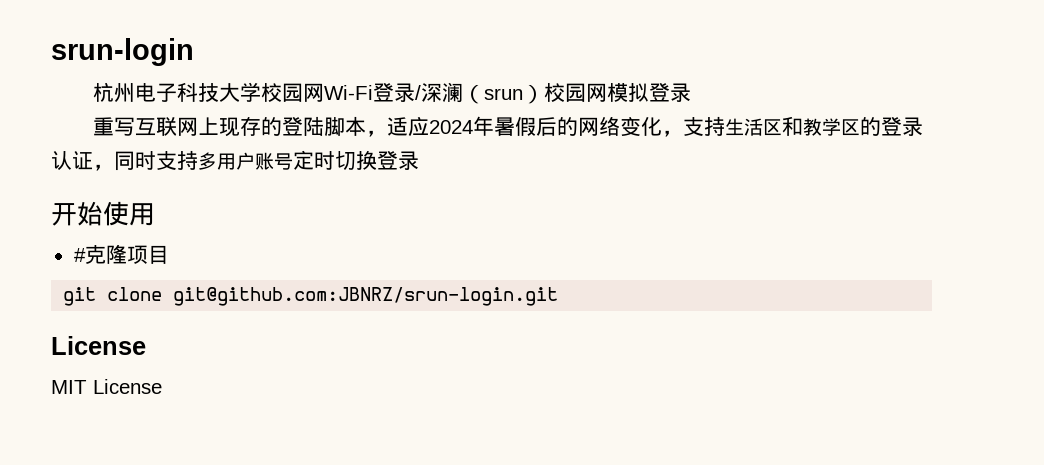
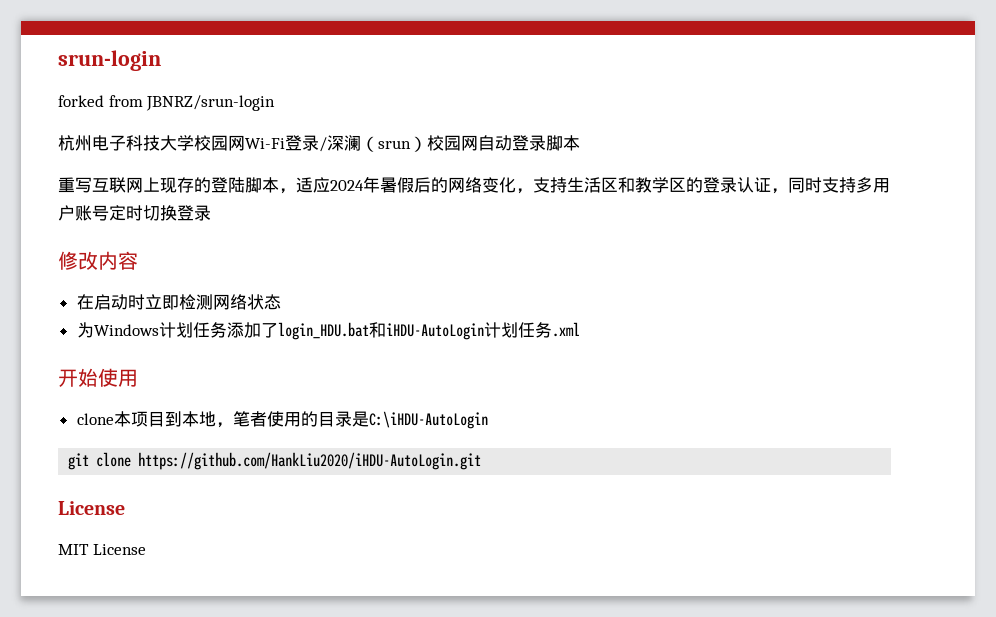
(194, 52) none -> [58,95,276,111] // forked from JBNRZ/srun-login
[607,83,692,102] 模拟登录 -> [478,135,580,151] 自动登录脚本
(419, 160) none -> [58,251,138,270] [76,294,281,310] [76,322,580,340] // 修改内容 // 在启动时立即检测网络状态 // 为Windows计划任务添加了login_HDU.bat和iHDU-AutoLogin计划任务.xml
[73,244,127,264] #克隆 -> [76,411,131,427] clone本
(169, 254) none -> [164,411,488,429] 到本地，笔者使用的目录是C:\iHDU-AutoLogin
[173,287,559,306] git@github.com:JBNRZ/srun-login.git -> [138,452,482,470] https://github.com/HankLiu2020/iHDU-AutoLogin.git

